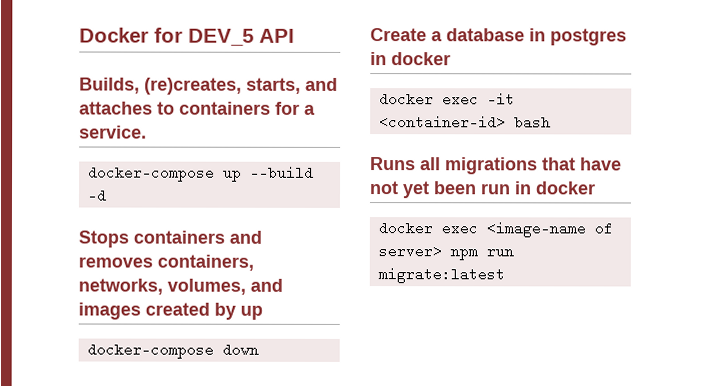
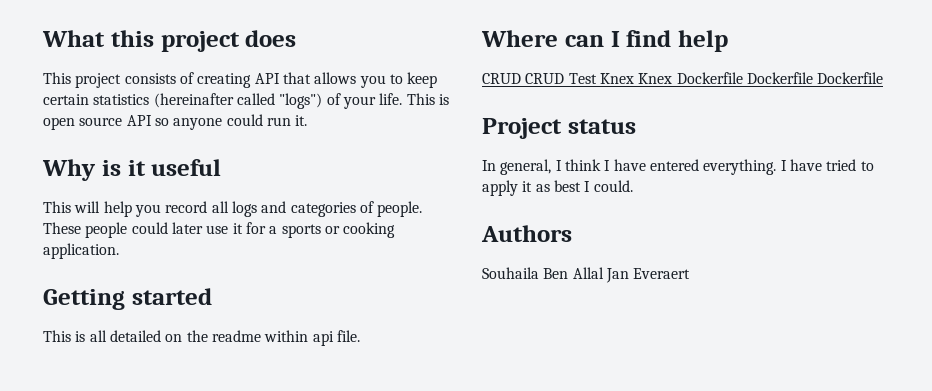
[79,27,295,46] [79,77,338,95] [79,101,316,115] [79,125,147,139] [87,165,314,182] [86,188,107,203] [78,230,262,248] [78,254,254,271] [78,278,283,295] [78,302,263,320] [86,342,259,359] [370,28,627,46] [370,52,451,66] [378,92,515,107] [378,115,551,130] [370,157,622,175] [369,181,596,199] [377,221,613,238] [377,244,514,261] [377,267,505,284] Docker for DEV_5 API // Builds, (re)creates, starts, and attaches to containers for a service. // docker-compose up --build -d // Stops containers and removes containers, networks, volumes, and images created by up // docker-compose down // Create a database in postgres in docker // docker exec -it <container-id> bash // Runs all migrations that have not yet been run in docker // docker exec <image-name of server> npm run migrate:latest -> [42,30,297,52] [43,72,438,88] [43,93,449,109] [43,114,308,130] [42,159,222,181] [43,201,423,217] [43,222,396,238] [43,243,119,259] [43,288,212,310] [43,330,360,346] [481,30,728,52] [482,72,884,84] [482,118,636,139] [482,159,874,175] [482,180,633,196] [481,225,572,242] [482,267,691,283] What this project does // This project consists of creating API that allows you to keep certain statistics (hereinafter called "logs") of your life. This is open source API so anyone could run it. // Why is it useful // This will help you record all logs and categories of people. These people could later use it for a sports or cooking application. // Getting started // This is all detailed on the readme within api file. // Where can I find help // CRUD CRUD Test Knex Knex Dockerfile Dockerfile Dockerfile // Project status // In general, I think I have entered everything. I have tried to apply it as best I could. // Authors // Souhaila Ben Allal Jan Everaert

